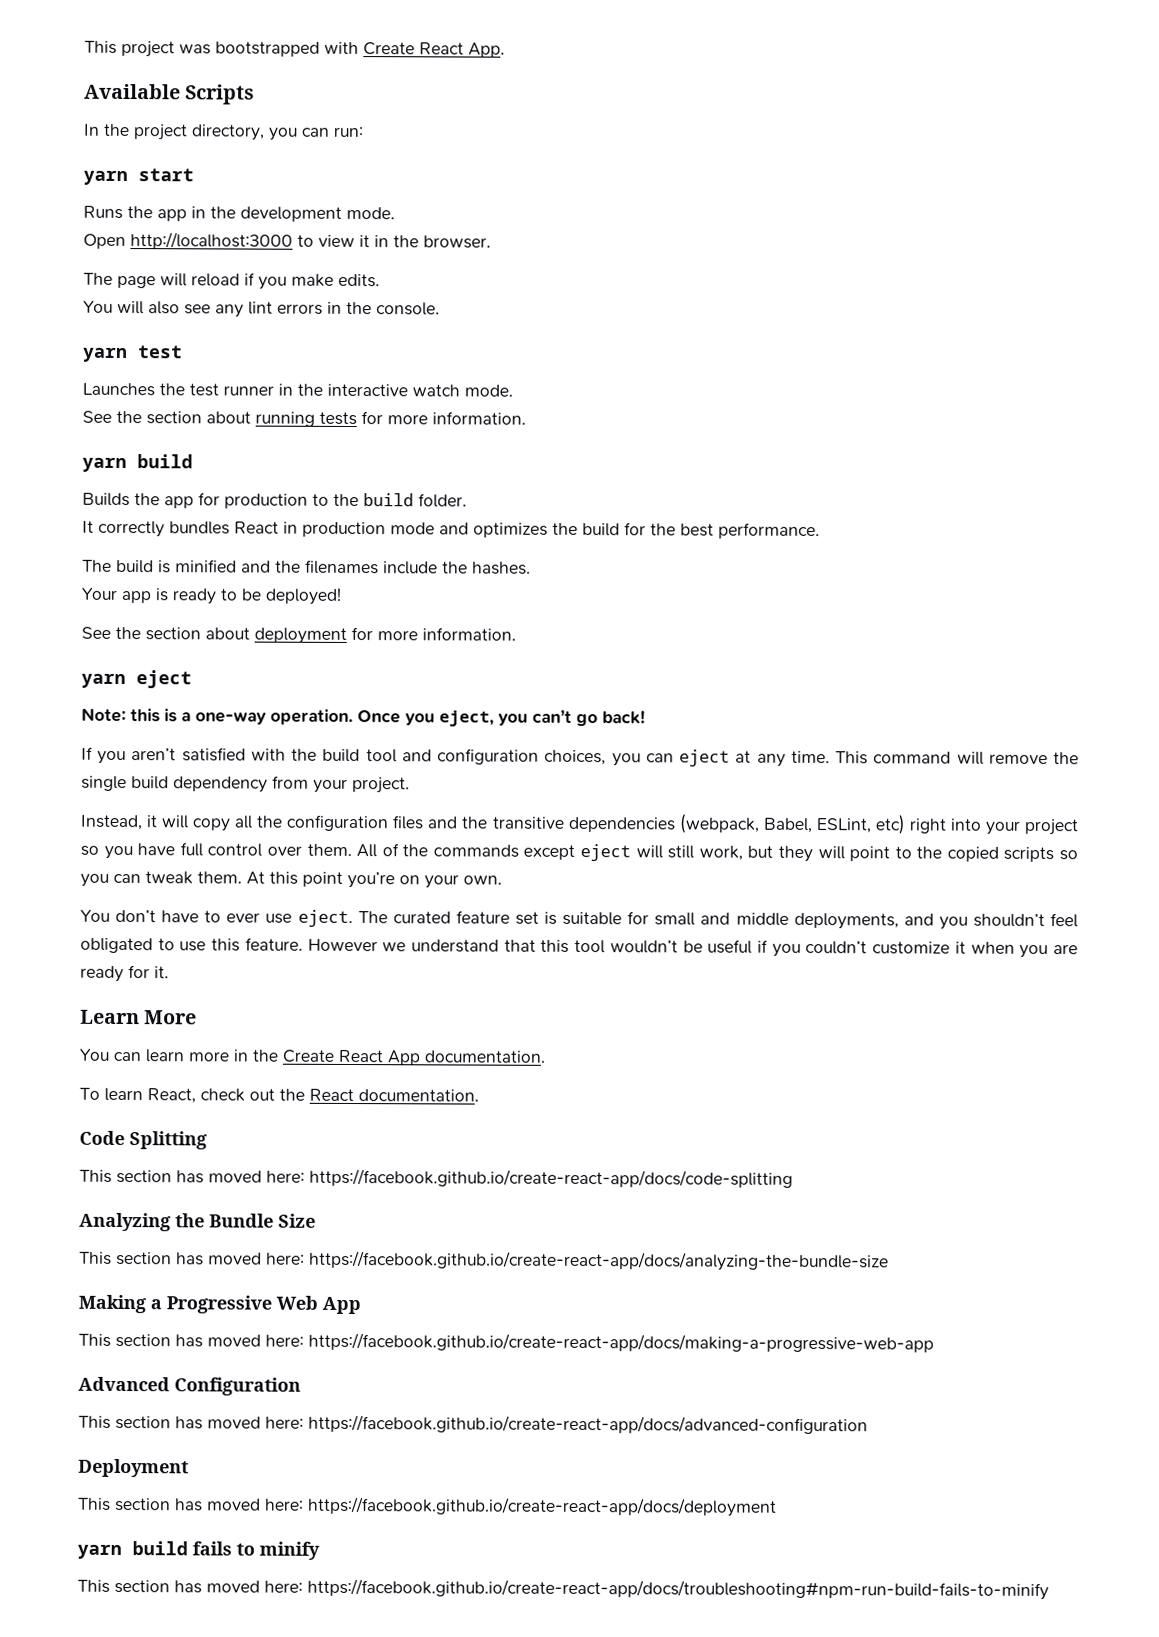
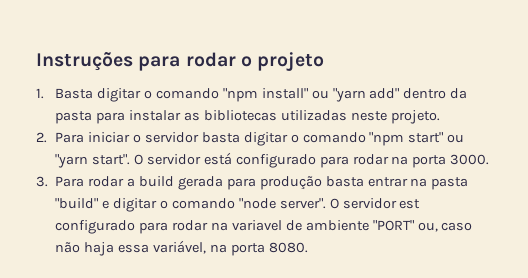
[84,40,505,58] [84,83,256,105] [83,123,364,141] [83,168,194,186] [83,205,395,222] [83,232,491,250] [83,272,380,290] [83,300,440,318] [82,345,183,363] [82,382,513,397] [82,410,526,427] [82,454,193,473] [82,492,467,509] [82,520,820,540] [82,559,531,575] [81,587,342,605] [81,626,516,644] [81,670,192,689] [81,707,645,727] [81,746,1079,767] [81,775,410,794] [80,813,1079,836] [80,842,1079,863] [80,871,502,889] [80,909,1078,930] [80,937,1078,959] [80,965,169,983] [80,1009,198,1025] [79,1048,545,1066] [79,1087,479,1104] [79,1130,207,1150] [79,1168,793,1188] [79,1212,316,1232] [79,1250,889,1272] [78,1294,361,1315] [78,1332,934,1353] [78,1376,301,1396] [78,1414,868,1435] [78,1458,189,1478] [77,1496,777,1517] [77,1541,320,1560] [77,1578,1049,1601] This project was bootstrapped with Create React App. // Available Scripts // In the project directory, you can run: // yarn start // Runs the app in the development mode. // Open http://localhost:3000 to view it in the browser. // The page will reload if you make edits. // You will also see any lint errors in the console. // yarn test // Launches the test runner in the interactive watch mode. // See the section about running tests for more information. // yarn build // Builds the app for production to the build folder. // It correctly bundles React in production mode and optimizes the build for the best performance. // The build is minified and the filenames include the hashes. // Your app is ready to be deployed! // See the section about deployment for more information. // yarn eject // Note: this is a one-way operation. Once you eject, you can’t go back! // If you aren’t satisfied with the build tool and configuration choices, you can eject at any time. This command will remove the single build dependency from your project. // Instead, it will copy all the configuration files and the transitive dependencies (webpack, Babel, ESLint, etc) right into your project so you have full control over them. All of the commands except eject will still work, but they will point to the copied scripts so you can tweak them. At this point you’re on your own. // You don’t have to ever use eject. The curated feature set is suitable for small and middle deployments, and you shouldn’t feel obligated to use this feature. However we understand that this tool wouldn’t be useful if you couldn’t customize it when you are ready for it. // Learn More // You can learn more in the Create React App documentation. // To learn React, check out the React documentation. // Code Splitting // This section has moved here: https://facebook.github.io/create-react-app/docs/code-splitting // Analyzing the Bundle Size // This section has moved here: https://facebook.github.io/create-react-app/docs/analyzing-the-bundle-size // Making a Progressive Web App // This section has moved here: https://facebook.github.io/create-react-app/docs/making-a-progressive-web-app // Advanced Configuration // This section has moved here: https://facebook.github.io/create-react-app/docs/advanced-configuration // Deployment // This section has moved here: https://facebook.github.io/create-react-app/docs/deployment // yarn build fails to minify // This section has moved here: https://facebook.github.io/create-react-app/docs/troubleshooting#npm-run-build-fails-to-minify -> [36,52,325,71] [36,88,468,102] [55,110,440,124] [36,132,465,146] [55,152,490,168] [36,176,469,190] [55,198,421,212] [55,220,473,234] [55,240,308,256] Instruções para rodar o projeto // 1. Basta digitar o comando "npm install" ou "yarn add" dentro da pasta para instalar as bibliotecas utilizadas neste projeto. // 2. Para iniciar o servidor basta digitar o comando "npm start" ou "yarn start". O servidor está configurado para rodar na porta 3000. // 3. Para rodar a build gerada para produção basta entrar na pasta "build" e digitar o comando "node server". O servidor est configurado para rodar na variavel de ambiente "PORT" ou, caso não haja essa variável, na porta 8080.

